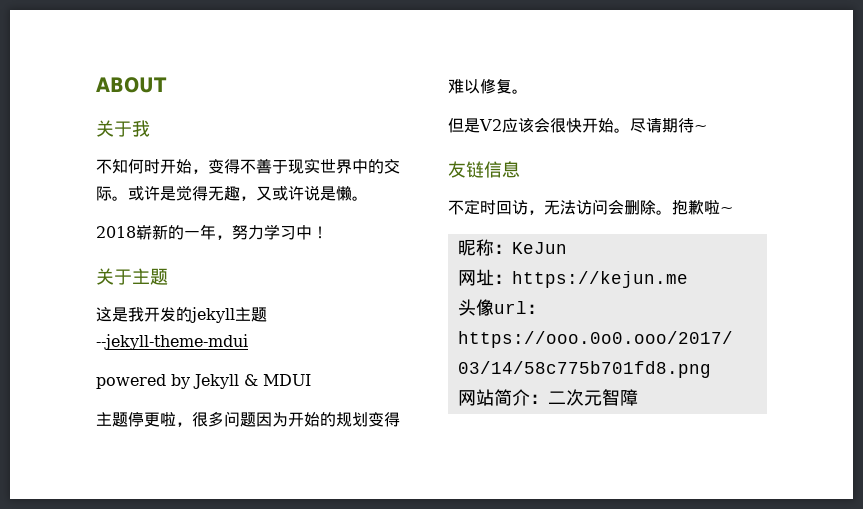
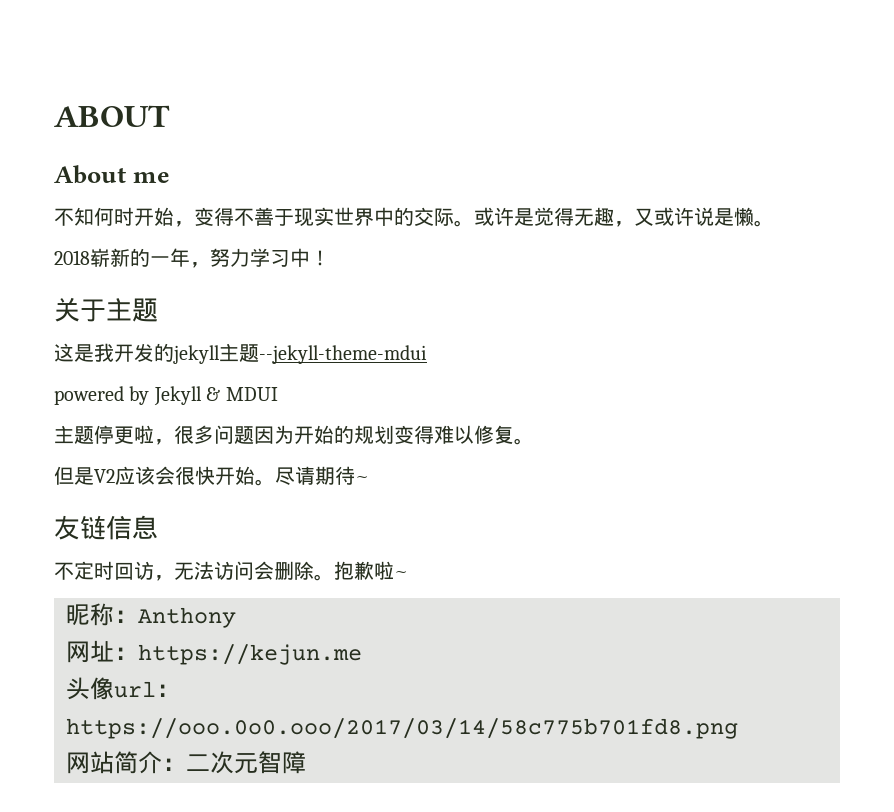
[96,120,150,137] 关于我 -> [54,165,171,184] About me
[511,242,567,254] KeJun -> [138,607,236,628] Anthony

